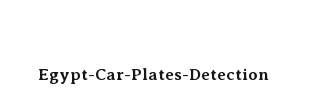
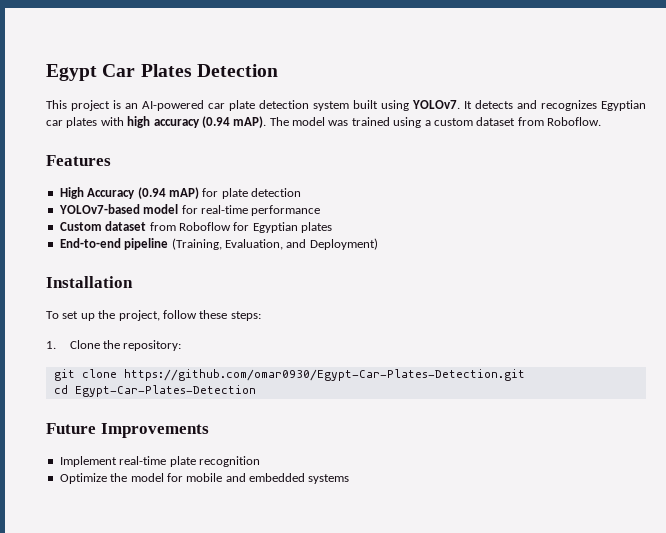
[38,68,269,84] Egypt-Car-Plates-Detection -> [46,64,278,81] [46,100,646,111] [46,116,601,128] [46,155,111,166] [59,187,301,199] [58,204,321,216] [59,221,332,233] [59,238,378,250] [46,276,133,288] [46,310,261,321] [46,340,182,351] [53,369,525,381] [53,385,256,397] [46,423,209,438] [59,456,260,467] [59,473,350,484] Egypt Car Plates Detection // This project is an AI-powered car plate detection system built using YOLOv7. It detects and recognizes Egyptian car plates with high accuracy (0.94 mAP). The model was trained using a custom dataset from Roboflow. // Features // High Accuracy (0.94 mAP) for plate detection // YOLOv7-based model for real-time performance // Custom dataset from Roboflow for Egyptian plates // End-to-end pipeline (Training, Evaluation, and Deployment) // Installation // To set up the project, follow these steps: // 1. Clone the repository: // git clone https://github.com/omar0930/Egypt-Car-Plates-Detection.git // cd Egypt-Car-Plates-Detection // Future Improvements // Implement real-time plate recognition // Optimize the model for mobile and embedded systems

